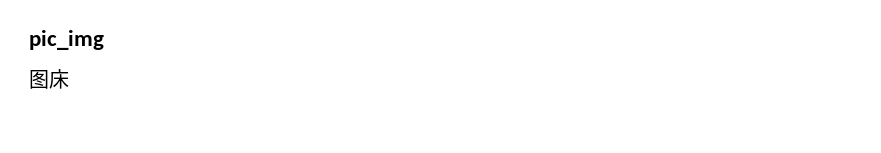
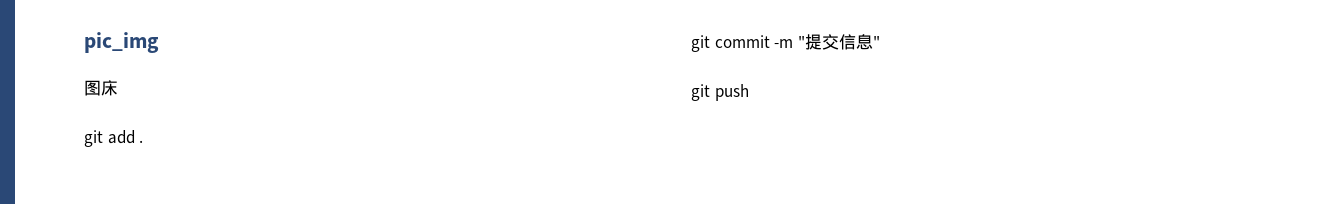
(69, 79) none -> [84,130,144,147] [691,34,880,52] [691,84,749,101] // git add . // git commit -m "提交信息" // git push

